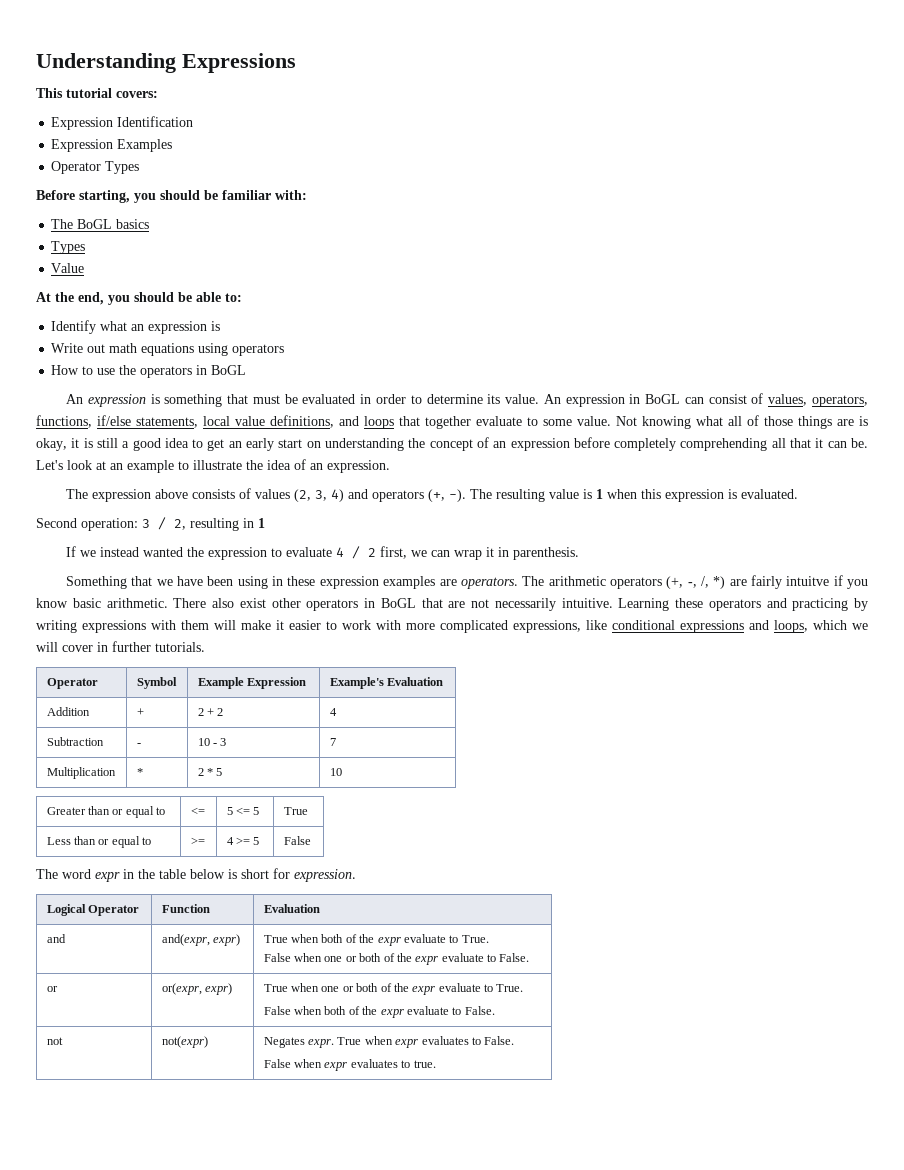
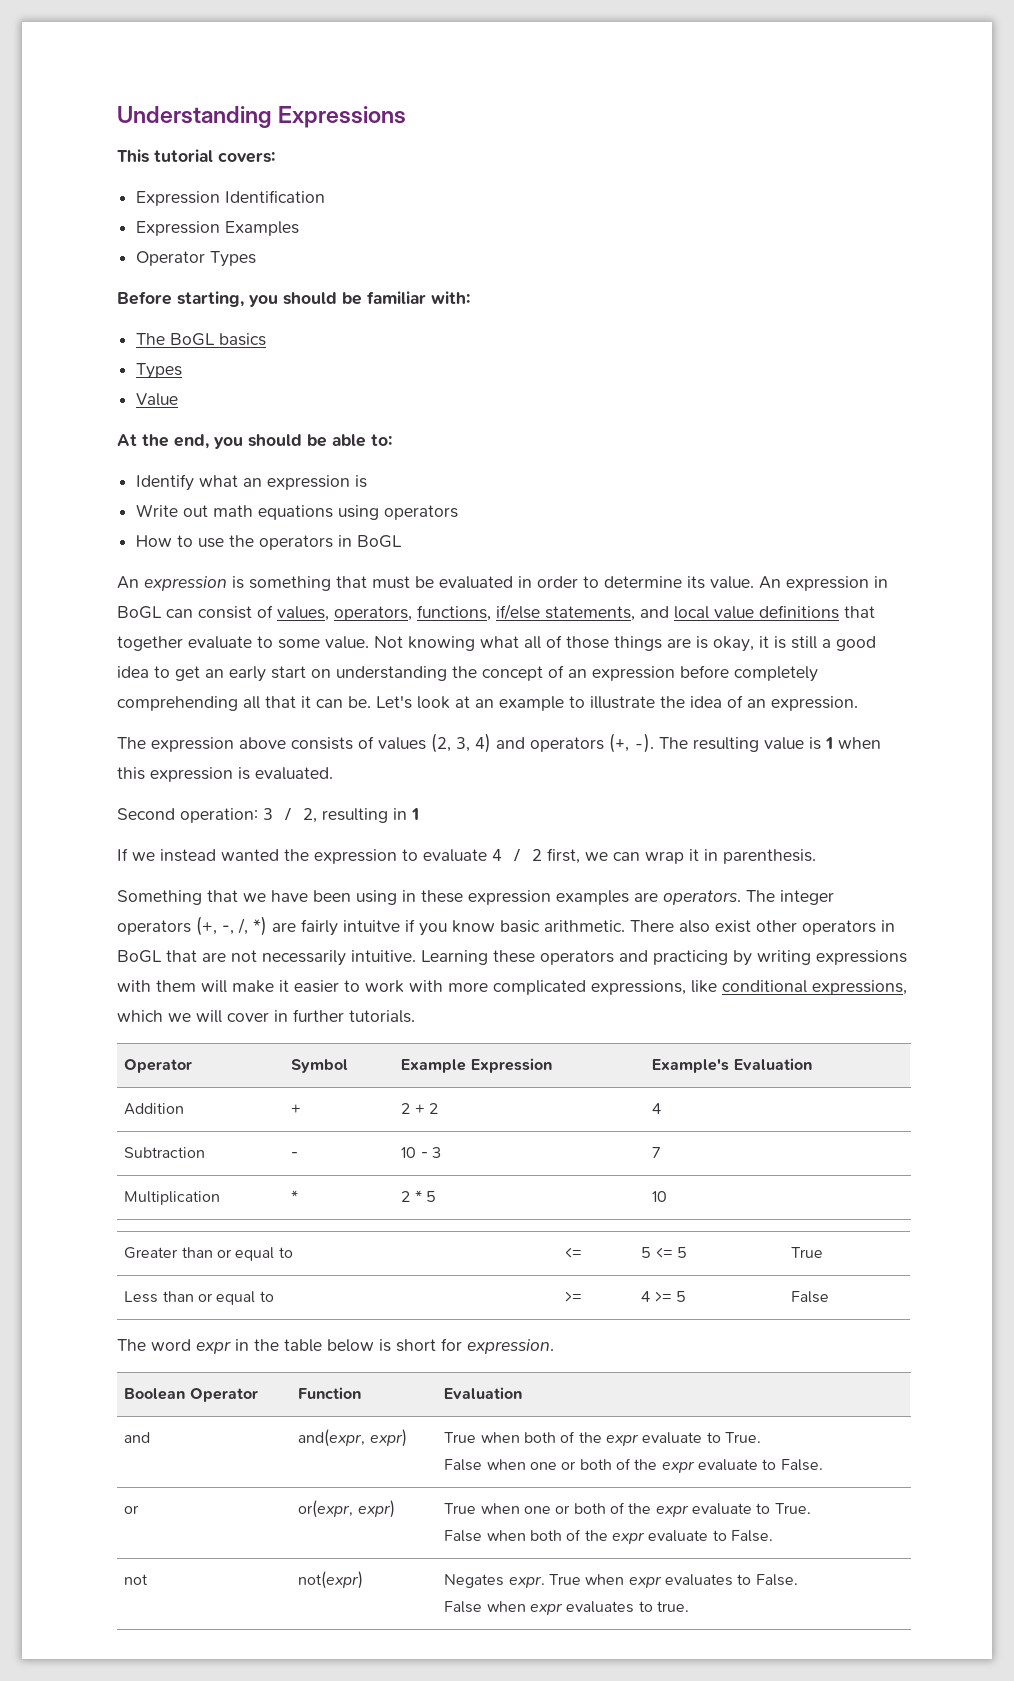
(198, 422) none -> [640,606,669,618] and
[270,415,394,429] definitions, and loops -> [759,605,839,619] definitions
[548,576,606,586] arithmetic -> [780,890,834,905] integer
[680,620,808,633] expressions and loops, -> [812,980,907,995] expressions,
[46,904,86,916] Logical -> [124,1388,186,1400] Boolean

